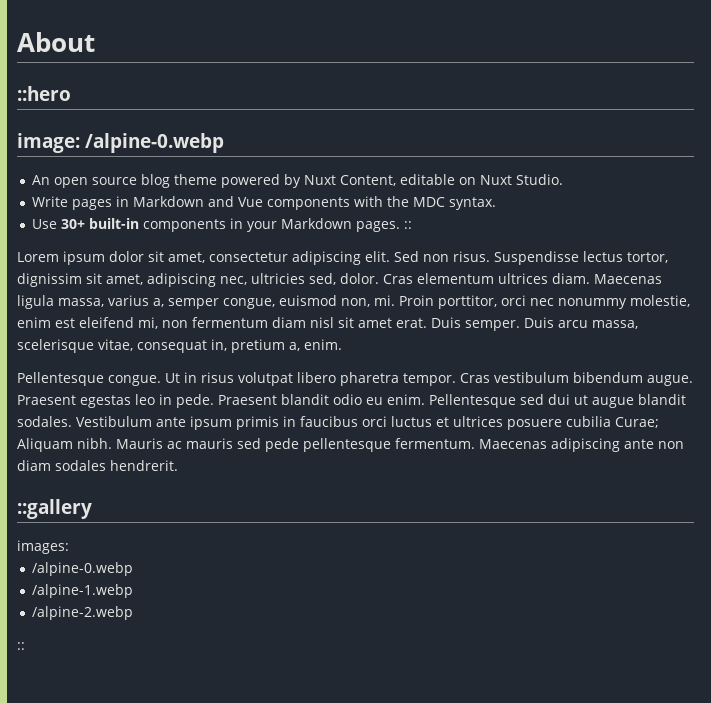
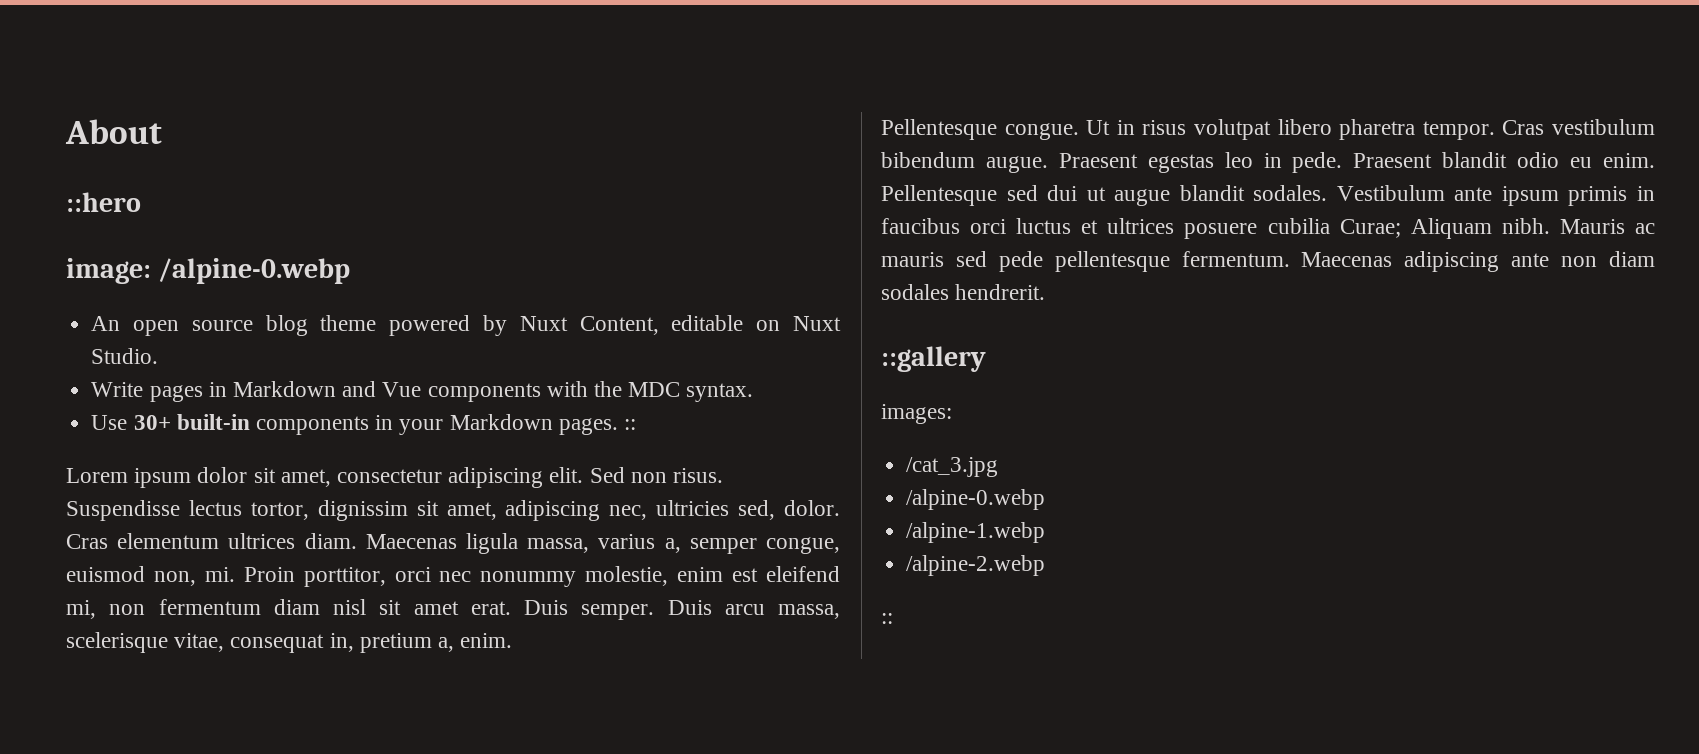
(69, 547) none -> [906,457,999,477] // /cat_3.jpg

